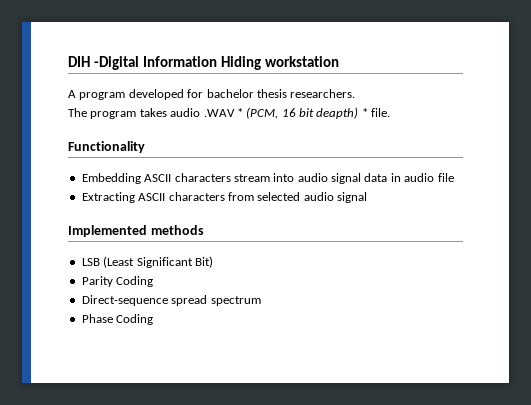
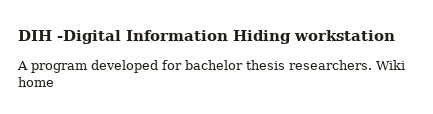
[68,107,391,119] [68,141,145,153] [81,173,454,184] [81,192,367,203] [68,225,204,237] [81,256,213,268] [81,276,154,287] [81,295,261,306] [81,314,154,325] // The program takes audio .WAV * (PCM, 16 bit deapth) * file. // Functionality // Embedding ASCII characters stream into audio signal data in audio file // Extracting ASCII characters from selected audio signal // Implemented methods // LSB (Least Significant Bit) // Parity Coding // Direct-sequence spread spectrum // Phase Coding -> [376,60,405,70] [18,77,54,87] Wiki home

